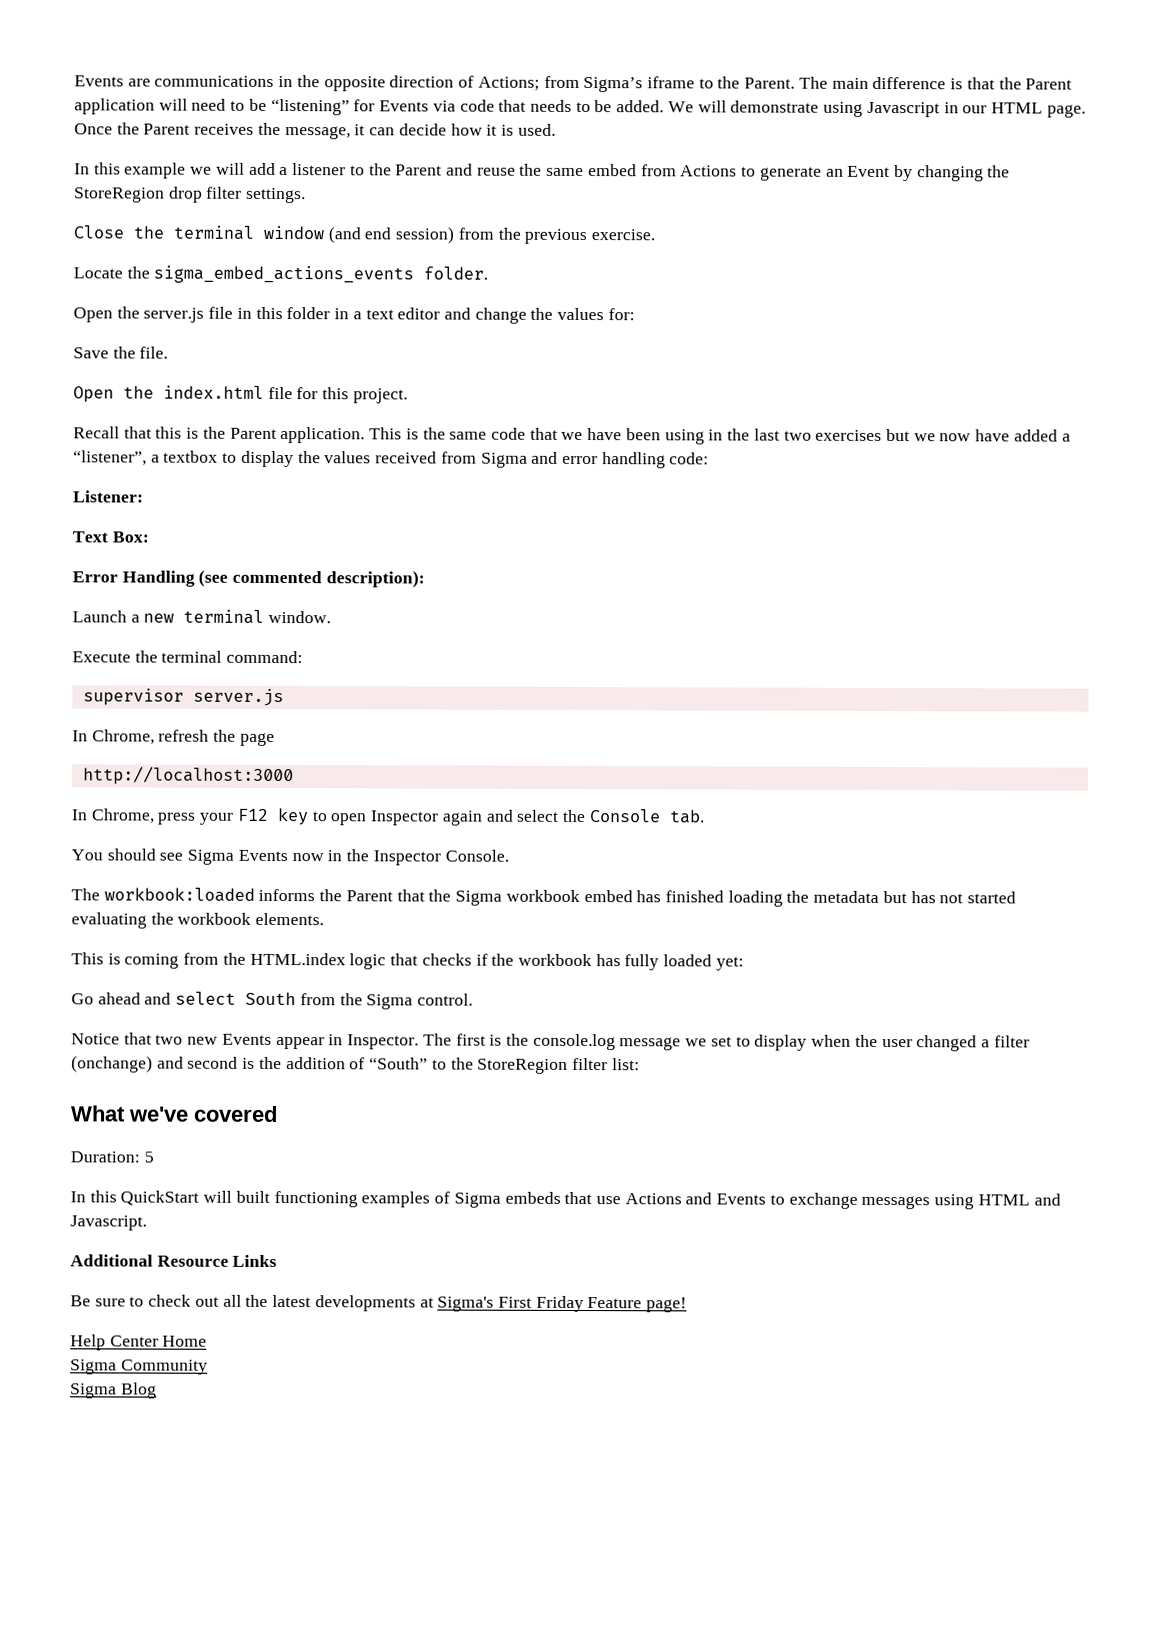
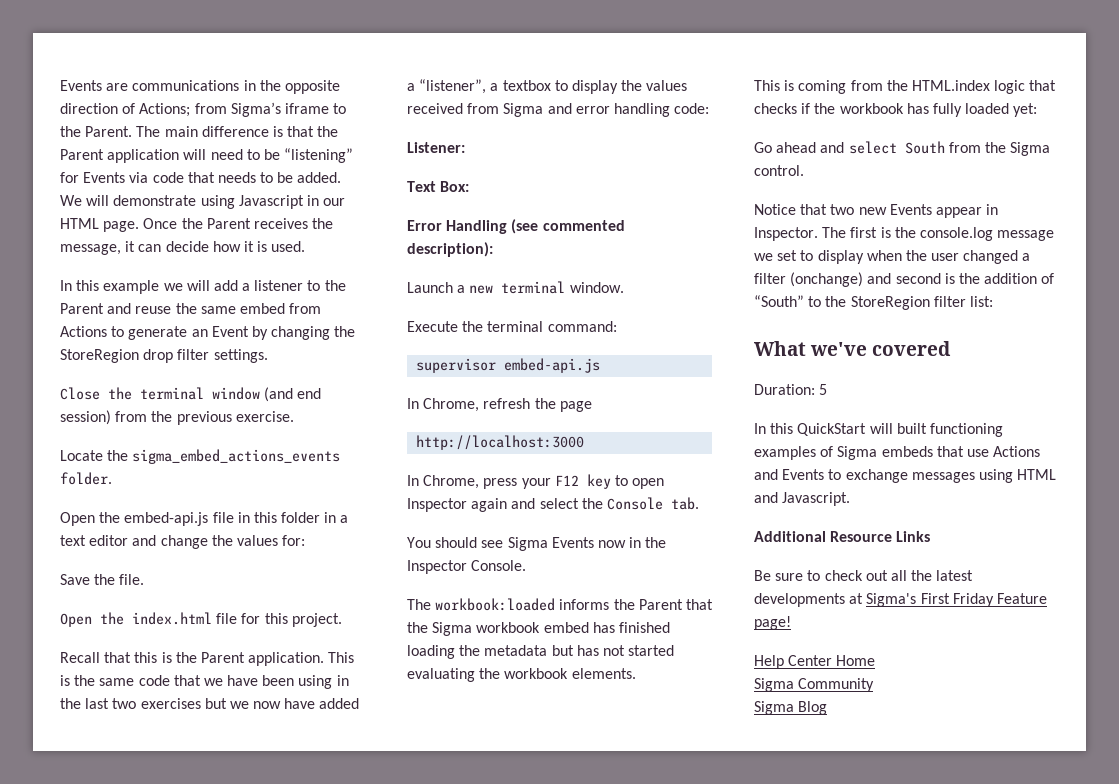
[143,307,205,323] server.js -> [124,512,209,526] embed-api.js
[192,688,284,707] server.js -> [504,358,601,373] embed-api.js

